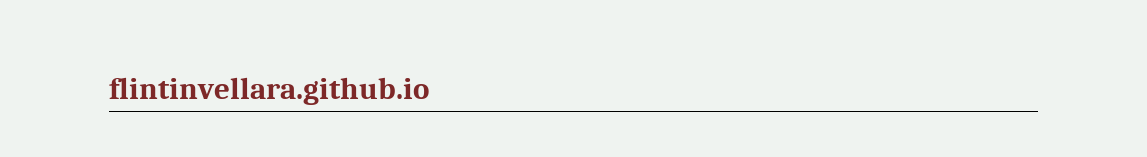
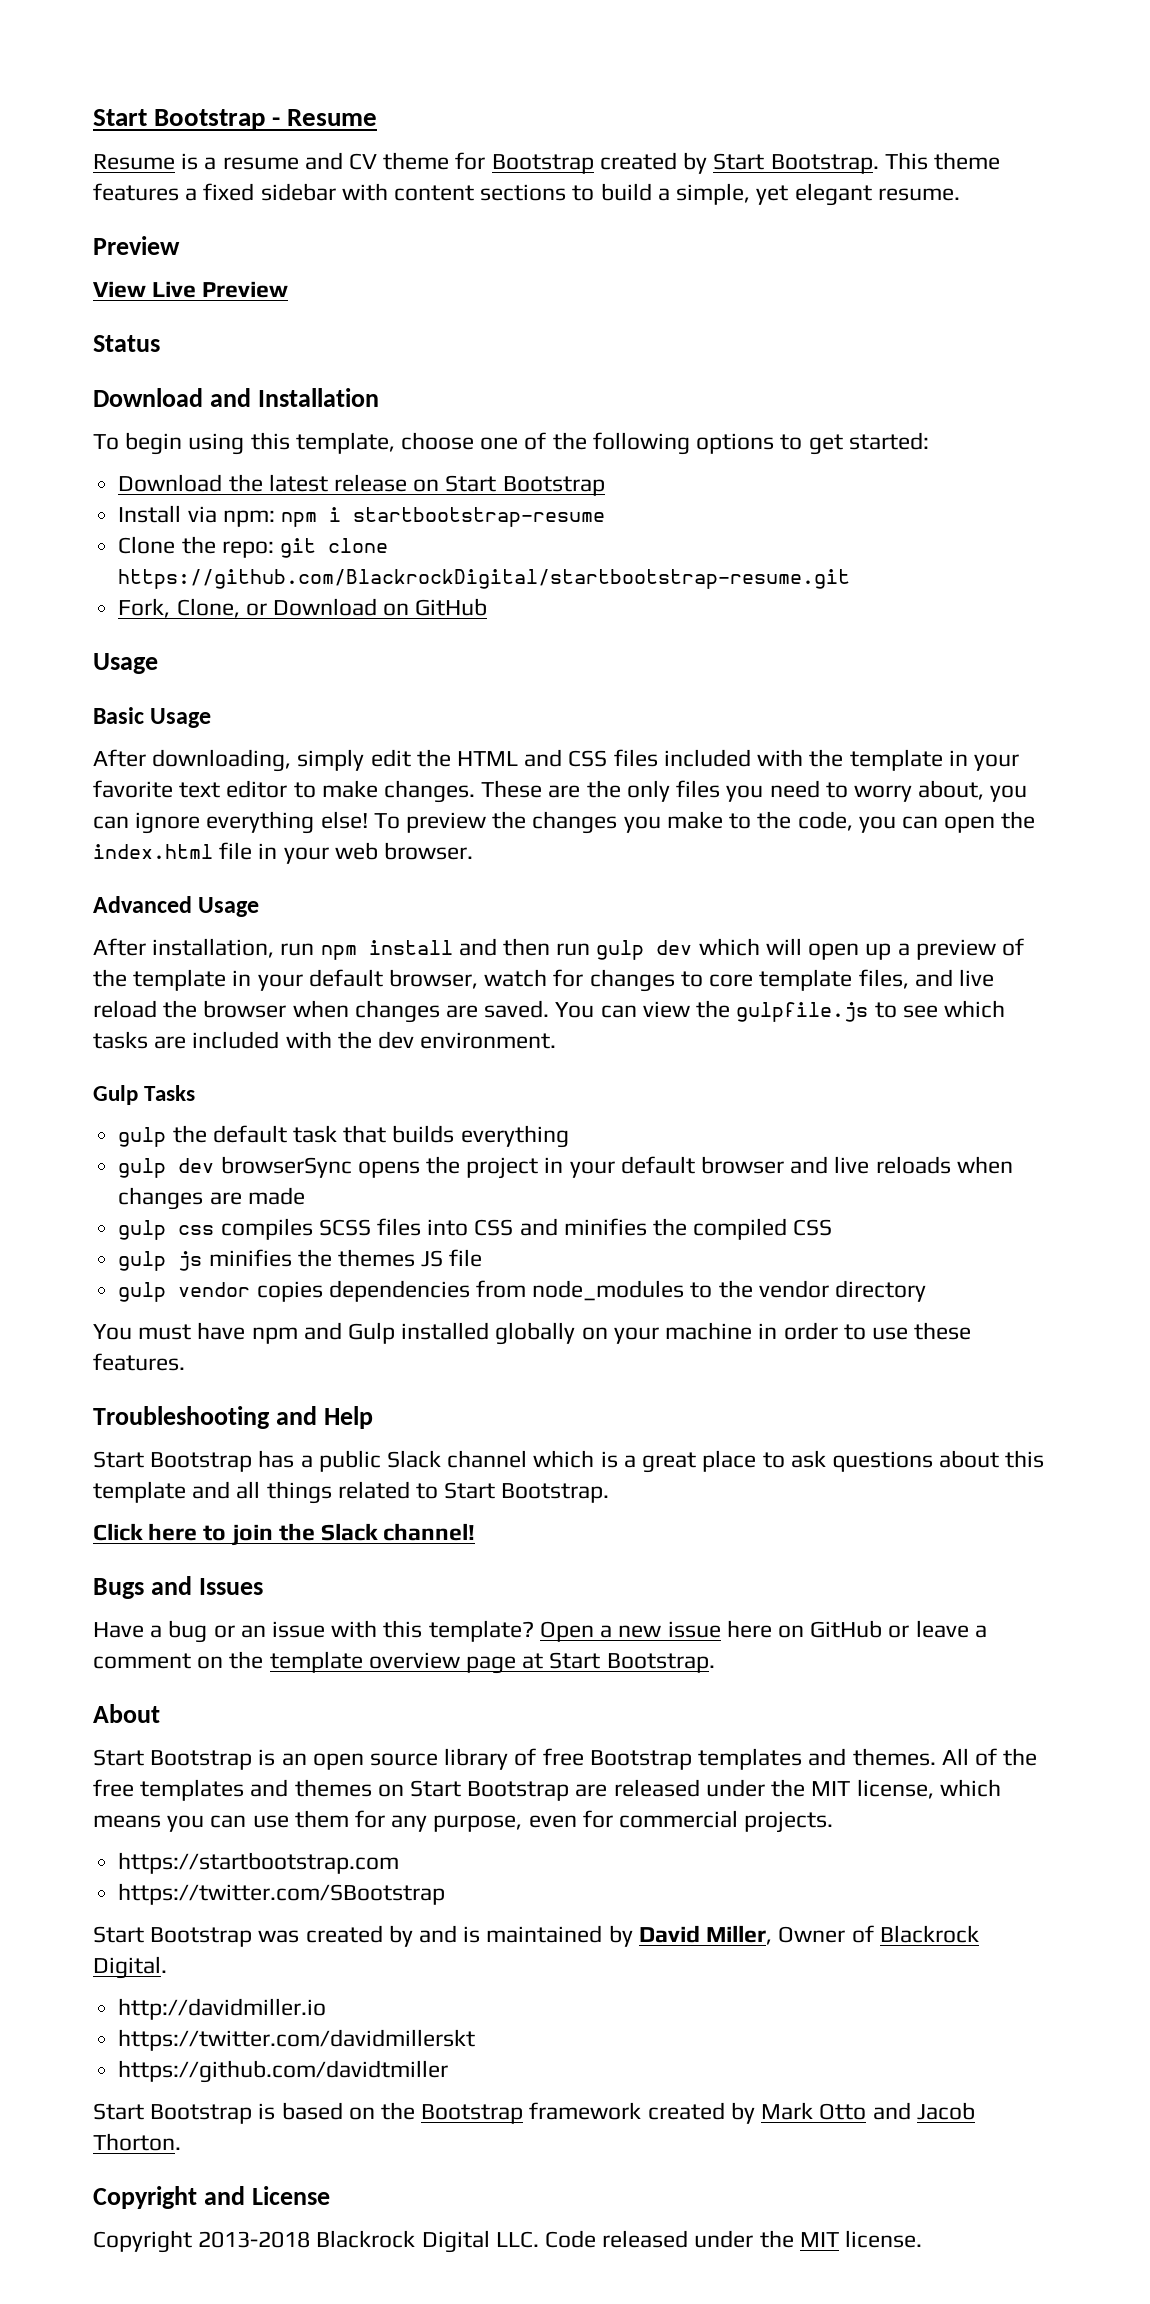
[109,77,429,105] flintinvellara.github.io -> [93,109,378,130] [93,152,1000,174] [93,183,960,206] [93,236,180,255] [93,281,289,298] [93,335,160,352] [93,388,379,407] [93,432,929,455] [118,474,605,496] [118,505,605,527] [118,536,388,558] [118,569,851,589] [118,598,488,618] [93,653,158,674] [93,707,212,728] [93,749,1019,772] [93,780,1028,803] [93,811,1036,834] [93,842,474,864] [93,896,260,917] [93,938,1024,960] [93,969,994,992] [93,1000,1005,1023] [93,1031,557,1049] [93,1085,196,1105] [118,1125,569,1148] [118,1156,1013,1179] [118,1187,305,1210] [118,1218,833,1240] [118,1249,483,1271] [118,1280,926,1302] [93,1322,972,1345] [93,1353,185,1371] [93,1406,373,1429] [93,1450,1045,1473] [93,1481,610,1504] [93,1523,476,1546] [93,1576,263,1599] [93,1620,987,1643] [93,1651,715,1674] [93,1704,160,1723] [93,1748,1038,1770] [93,1779,1001,1801] [93,1810,834,1833] [118,1852,400,1874] [118,1883,446,1905] [93,1925,979,1947] [93,1956,167,1979] [118,1998,327,2020] [118,2029,476,2051] [118,2060,449,2083] [93,2102,975,2124] [93,2133,181,2151] [93,2186,330,2209] [93,2230,923,2253] Start Bootstrap - Resume // Resume is a resume and CV theme for Bootstrap created by Start Bootstrap. This theme features a fixed sidebar with content sections to build a simple, yet elegant resume. // Preview // View Live Preview // Status // Download and Installation // To begin using this template, choose one of the following options to get started: // Download the latest release on Start Bootstrap // Install via npm: npm i startbootstrap-resume // Clone the repo: git clone https://github.com/BlackrockDigital/startbootstrap-resume.git // Fork, Clone, or Download on GitHub // Usage // Basic Usage // After downloading, simply edit the HTML and CSS files included with the template in your favorite text editor to make changes. These are the only files you need to worry about, you can ignore everything else! To preview the changes you make to the code, you can open the index.html file in your web browser. // Advanced Usage // After installation, run npm install and then run gulp dev which will open up a preview of the template in your default browser, watch for changes to core template files, and live reload the browser when changes are saved. You can view the gulpfile.js to see which tasks are included with the dev environment. // Gulp Tasks // gulp the default task that builds everything // gulp dev browserSync opens the project in your default browser and live reloads when changes are made // gulp css compiles SCSS files into CSS and minifies the compiled CSS // gulp js minifies the themes JS file // gulp vendor copies dependencies from node_modules to the vendor directory // You must have npm and Gulp installed globally on your machine in order to use these features. // Troubleshooting and Help // Start Bootstrap has a public Slack channel which is a great place to ask questions about this template and all things related to Start Bootstrap. // Click here to join the Slack channel! // Bugs and Issues // Have a bug or an issue with this template? Open a new issue here on GitHub or leave a comment on the template overview page at Start Bootstrap. // About // Start Bootstrap is an open source library of free Bootstrap templates and themes. All of the free templates and themes on Start Bootstrap are released under the MIT license, which means you can use them for any purpose, even for commercial projects. // https://startbootstrap.com // https://twitter.com/SBootstrap // Start Bootstrap was created by and is maintained by David Miller, Owner of Blackrock Digital. // http://davidmiller.io // https://twitter.com/davidmillerskt // https://github.com/davidtmiller // Start Bootstrap is based on the Bootstrap framework created by Mark Otto and Jacob Thorton. // Copyright and License // Copyright 2013-2018 Blackrock Digital LLC. Code released under the MIT license.

